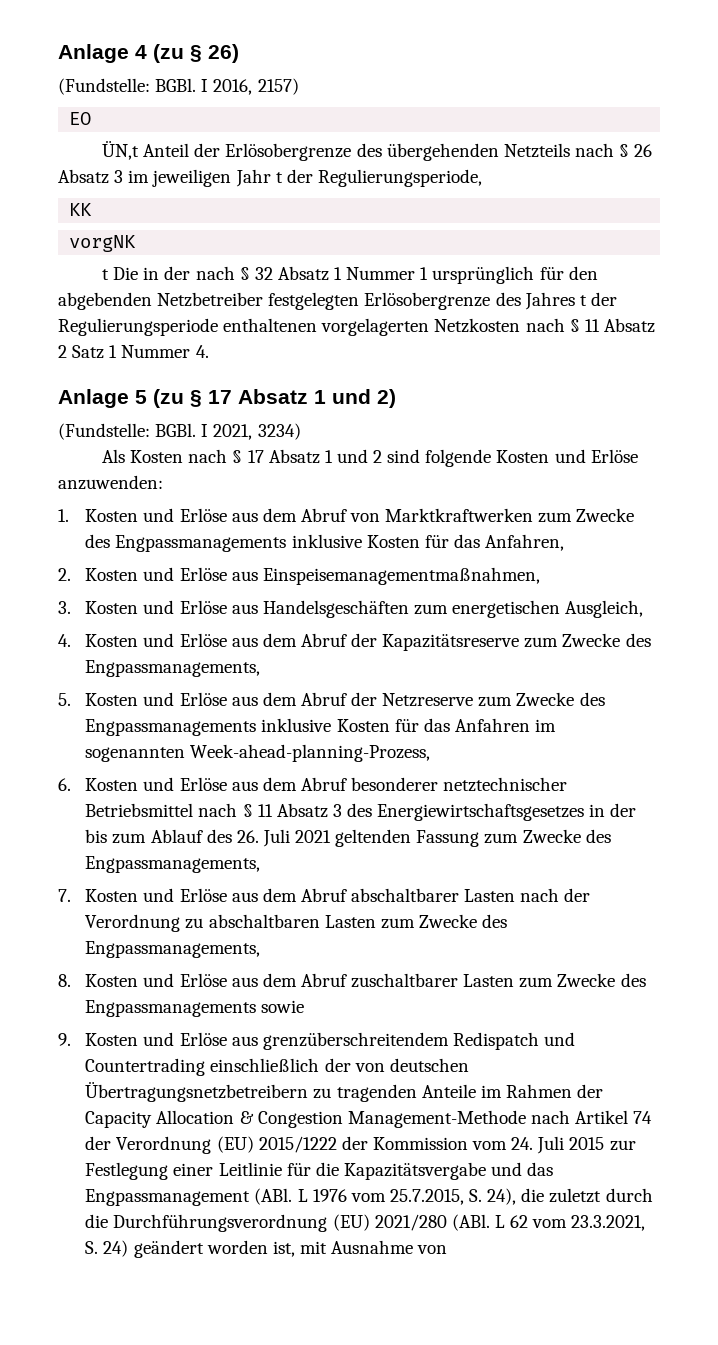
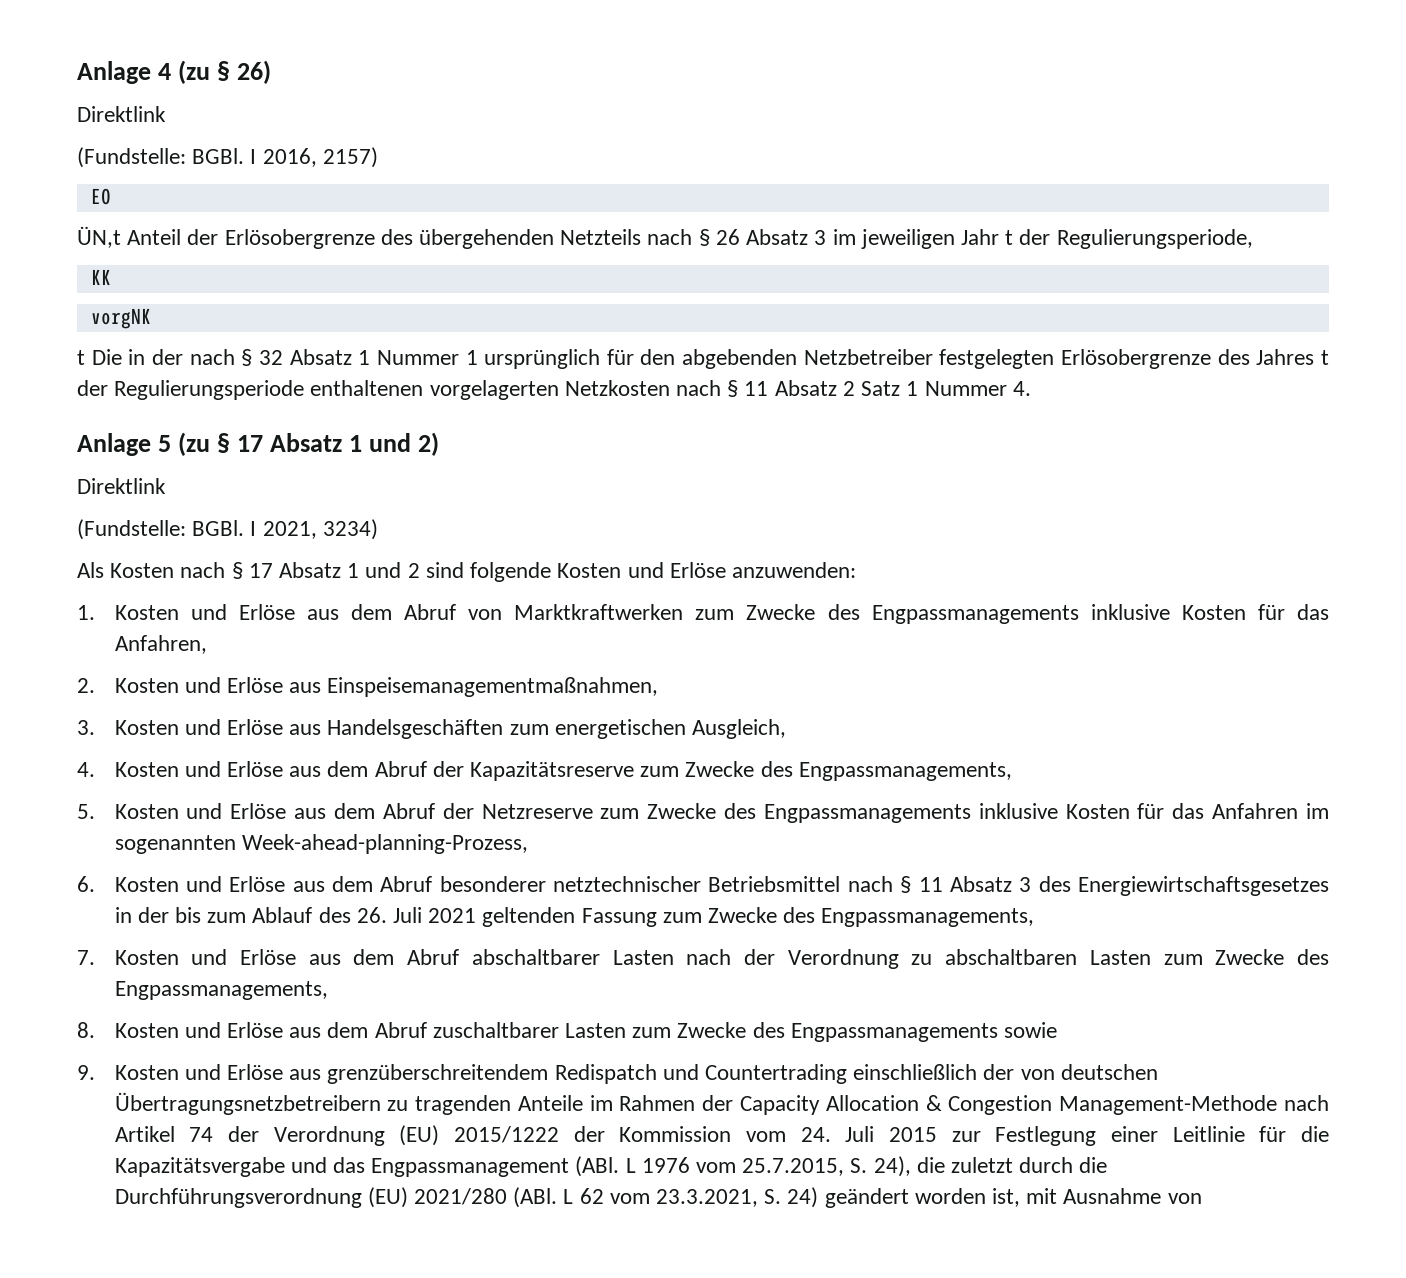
(239, 53) none -> [77,106,166,122] // Direktlink
(396, 398) none -> [77,478,166,494] // Direktlink

